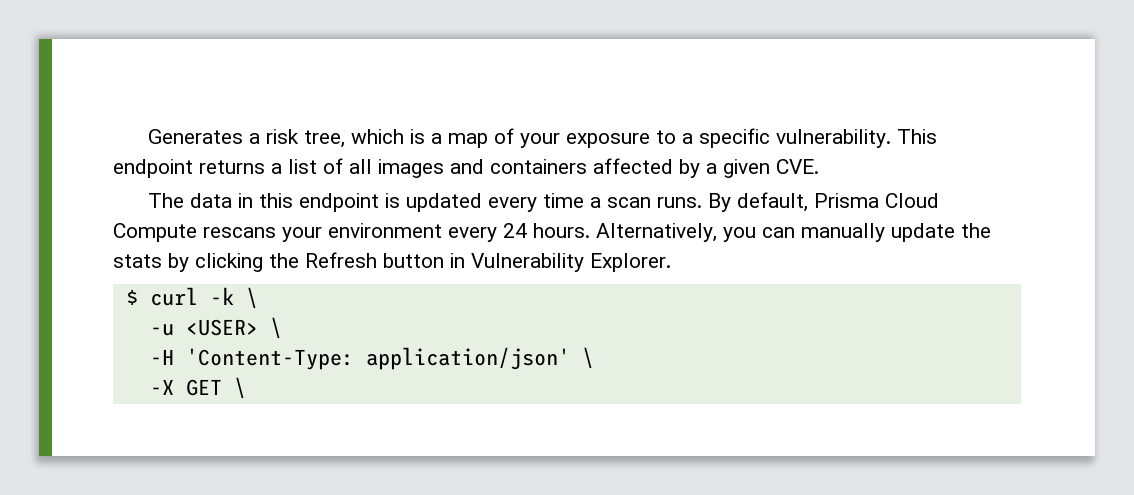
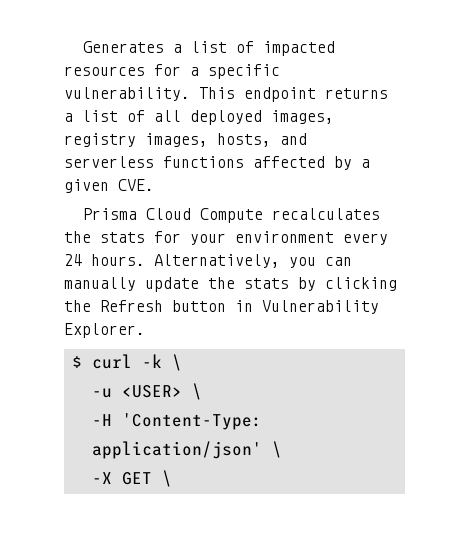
[265,128,676,148] risk tree, which is a map of your exposure to -> [191,41,336,56] [64,64,181,76] list of impacted resources for
[378,159,587,178] images and containers -> [190,110,334,125] [64,133,307,147] [64,156,244,168] deployed images, registry images, hosts, and serverless functions
[147,192,939,212] [113,223,276,242] The data in this endpoint is updated every time a scan runs. By default, Prisma Cloud Compute rescans -> [83,208,381,223] [64,231,181,243] Prisma Cloud Compute recalculates the stats for

